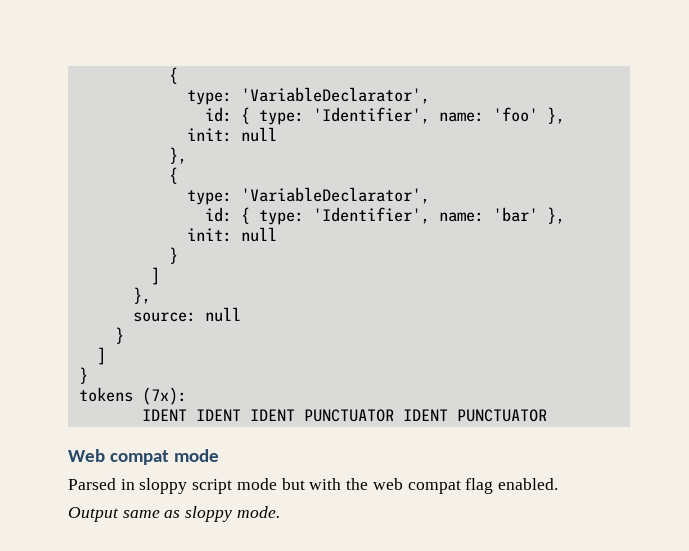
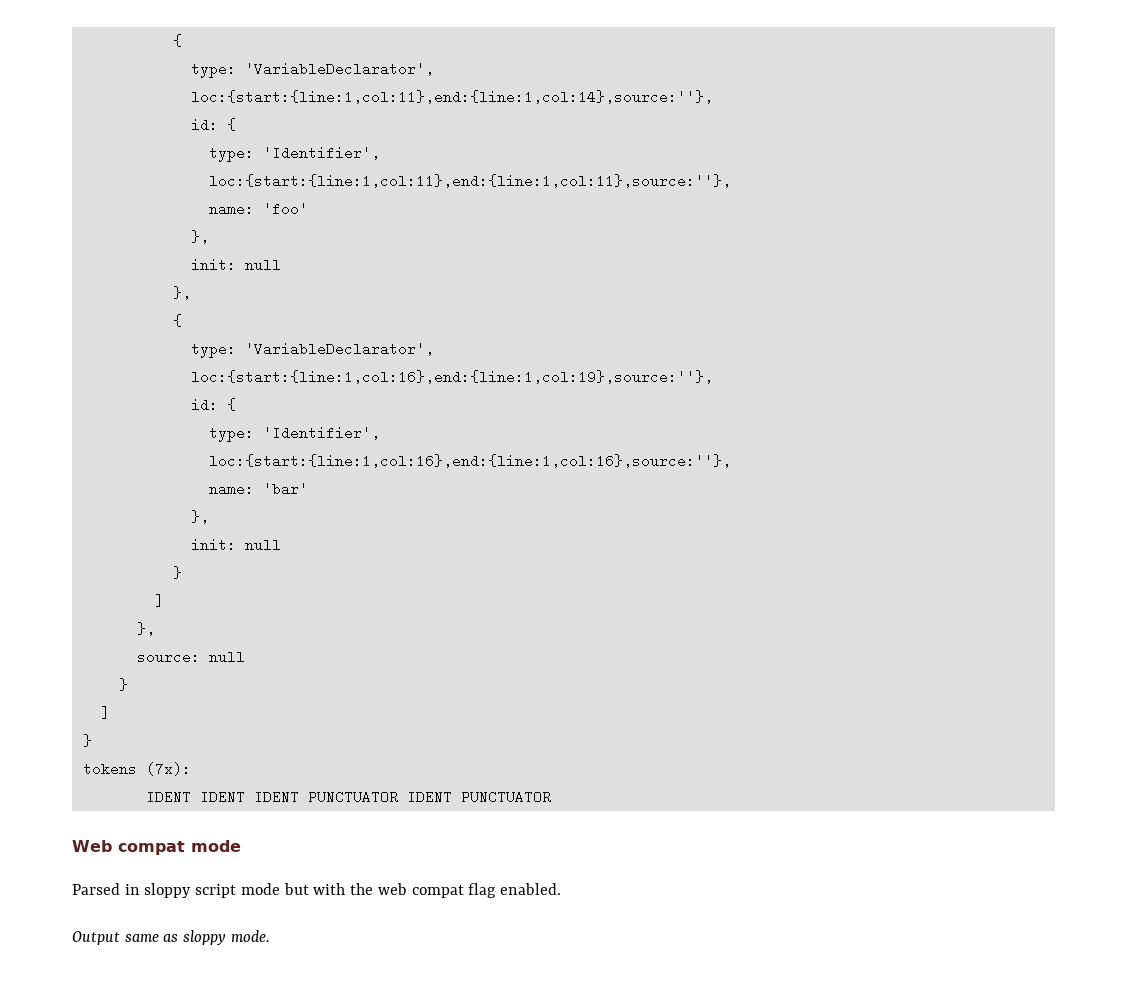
[168,67,178,84] [186,87,430,105] [204,107,430,125] { // type: 'VariableDeclarator', // id: { type: 'Identifier', -> [172,34,182,47] [190,62,434,78] [190,90,713,104] [190,118,236,132] [208,146,380,162] [208,174,731,188] { // type: 'VariableDeclarator', // loc:{start:{line:1,col:11},end:{line:1,col:14},source:''}, // id: { // type: 'Identifier', // loc:{start:{line:1,col:11},end:{line:1,col:11},source:''}, //
(538, 114) none -> (308, 209) //
[204,207,430,225] // id: { type: 'Identifier', -> [190,370,713,384] [190,398,236,412] [208,426,380,442] [208,454,731,468] // loc:{start:{line:1,col:16},end:{line:1,col:19},source:''}, // id: { // type: 'Identifier', // loc:{start:{line:1,col:16},end:{line:1,col:16},source:''}, //
(538, 214) none -> (308, 489) //

